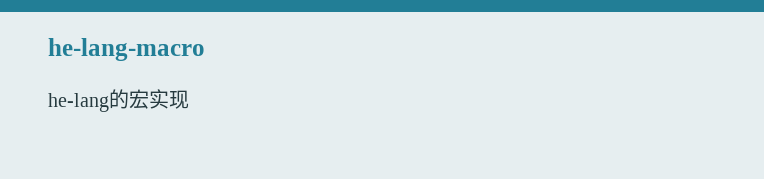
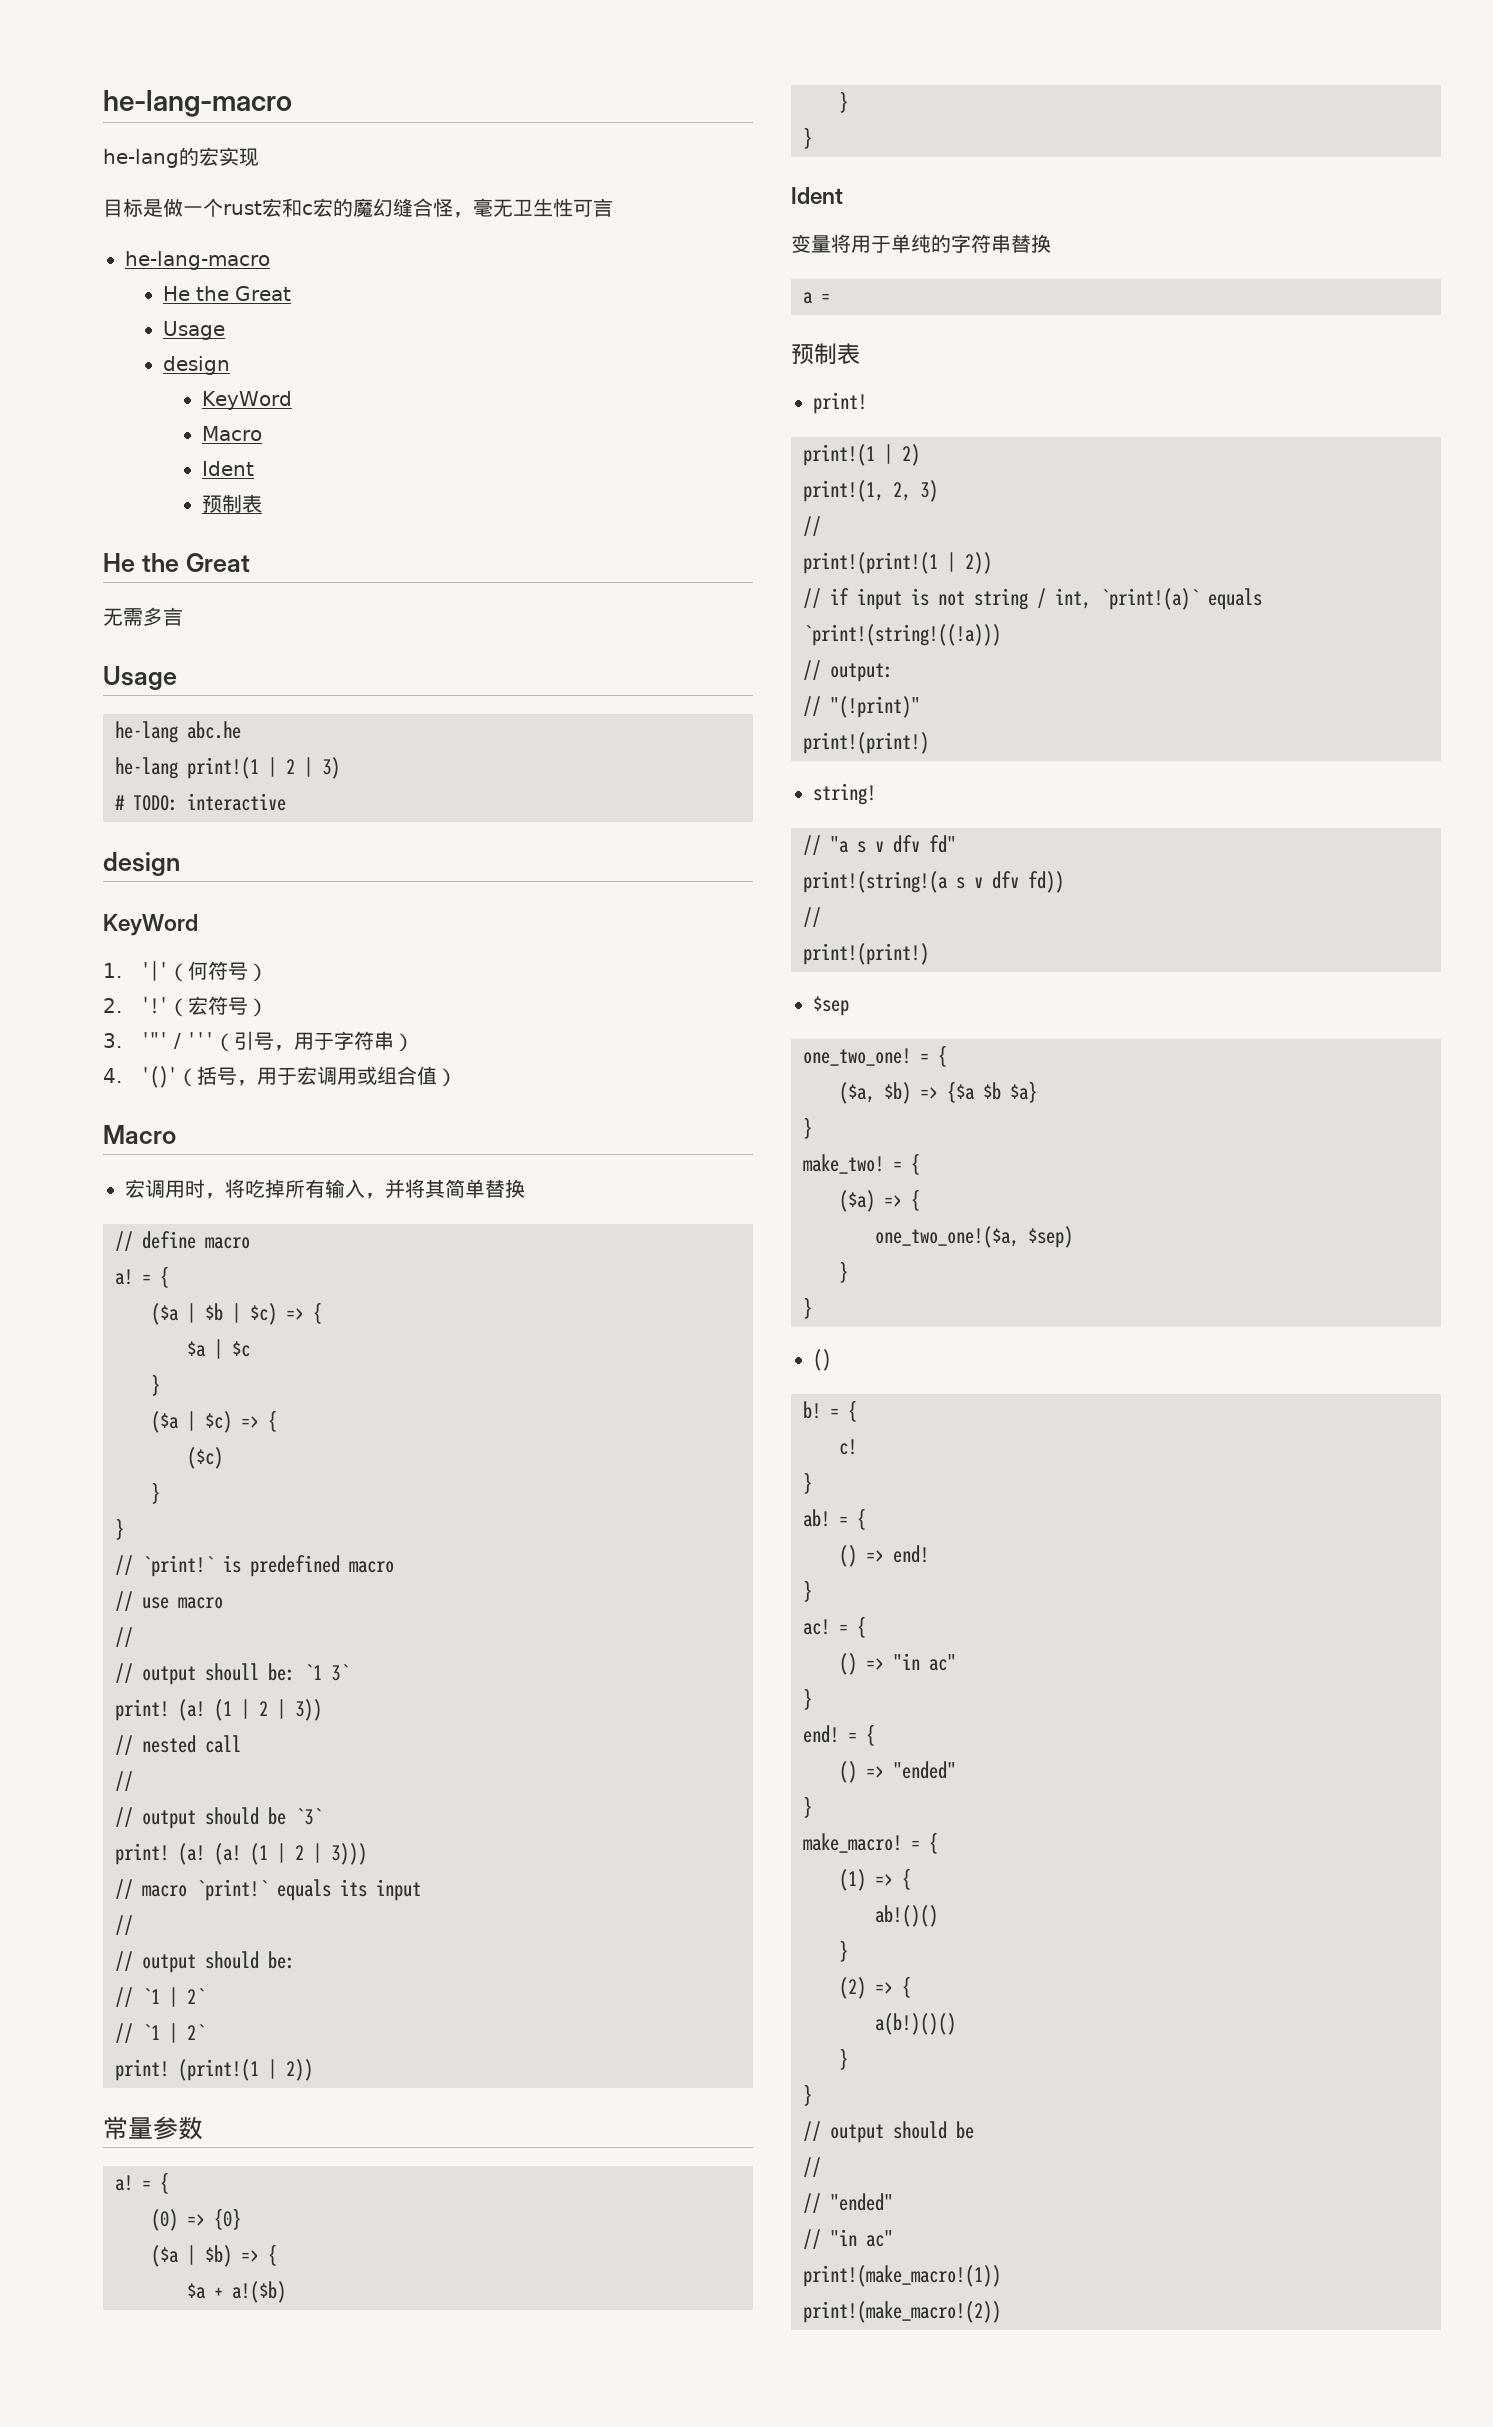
(189, 99) none -> [103,198,613,218] [125,251,270,270] [163,286,292,301] [163,321,226,340] [163,356,231,375] [201,391,292,410] [201,426,262,441] [201,461,254,476] [201,494,262,513] [103,553,250,572] [103,607,183,626] [103,666,177,690] [115,721,241,743] [115,757,340,779] [115,793,286,811] [103,852,180,876] [103,914,198,936] [103,961,269,982] [103,996,269,1017] [103,1031,415,1052] [103,1066,458,1088] [103,1125,176,1144] [125,1179,525,1199] [115,1231,250,1251] [115,1266,169,1288] [151,1302,322,1325] [187,1339,250,1359] [151,1374,160,1396] [151,1410,277,1433] [187,1447,223,1469] [151,1482,160,1504] [115,1518,124,1540] [115,1555,394,1577] [115,1591,223,1611] [115,1627,133,1647] [115,1663,349,1685] [115,1699,322,1721] [115,1735,241,1755] [115,1771,133,1791] [115,1807,322,1829] [115,1843,367,1865] [115,1879,421,1901] [115,1915,133,1935] [115,1951,295,1973] [115,1987,205,2007] [115,2023,205,2043] [115,2059,313,2081] [103,2116,203,2140] [115,2172,169,2194] [151,2208,241,2231] [151,2244,277,2267] [187,2281,286,2303] [839,91,848,113] [803,127,812,149] [791,187,843,204] [791,234,1051,253] [803,292,830,304] [791,343,860,365] [813,392,867,414] [803,444,920,466] [803,480,938,502] [803,516,821,536] [803,552,992,574] [803,588,1262,610] [803,624,1001,646] [803,660,893,682] [803,696,920,718] [803,732,929,754] [813,783,876,805] [803,835,956,855] [803,871,1064,893] [803,907,821,927] [803,943,929,965] [813,996,849,1016] [803,1045,947,1067] [839,1081,1037,1104] [803,1117,812,1139] [803,1153,920,1175] [839,1189,920,1212] [875,1226,1073,1248] [839,1261,848,1283] [803,1297,812,1319] [813,1349,831,1371] [803,1400,857,1422] [839,1439,857,1455] [803,1472,812,1494] [803,1508,866,1530] [839,1545,929,1567] [803,1580,812,1602] [803,1616,866,1638] [839,1653,956,1675] [803,1688,812,1710] [803,1724,875,1746] [839,1761,956,1783] [803,1796,812,1818] [803,1832,938,1854] [839,1868,911,1891] [875,1905,938,1927] [839,1940,848,1962] [839,1976,911,1999] [875,2013,956,2035] [839,2048,848,2070] [803,2084,812,2106] [803,2121,974,2143] [803,2157,821,2177] [803,2193,893,2213] [803,2229,893,2249] [803,2265,1001,2287] [803,2301,1001,2323] // 目标是做一个rust宏和c宏的魔幻缝合怪，毫无卫生性可言 // he-lang-macro // He the Great // Usage // design // KeyWord // Macro // Ident // 预制表 // He the Great // 无需多言 // Usage // he-lang abc.he // he-lang print!(1 | 2 | 3) // # TODO: interactive // design // KeyWord // 1. '|'（何符号） // 2. '!'（宏符号） // 3. '"' / '''（引号，用于字符串） // 4. '()'（括号，用于宏调用或组合值） // Macro // 宏调用时，将吃掉所有输入，并将其简单替换 // // define macro // a! = { // ($a | $b | $c) => { // $a | $c // } // ($a | $c) => { // ($c) // } // } // // `print!` is predefined macro // // use macro // // // // output shoull be: `1 3` // print! (a! (1 | 2 | 3)) // // nested call // // // // output should be `3` // print! (a! (a! (1 | 2 | 3))) // // macro `print!` equals its input // // // // output should be: // // `1 | 2` // // `1 | 2` // print! (print!(1 | 2)) // 常量参数 // a! = { // (0) => {0} // ($a | $b) => { // $a + a!($b) // } // } // Ident // 变量将用于单纯的字符串替换 // a = // 预制表 // print! // print!(1 | 2) // print!(1, 2, 3) // // // print!(print!(1 | 2)) // // if input is not string / int, `print!(a)` equals `print!(string!((!a))) // // output: // // "(!print)" // print!(print!) // string! // // "a s v dfv fd" // print!(string!(a s v dfv fd)) // // // print!(print!) // $sep // one_two_one! = { // ($a, $b) => {$a $b $a} // } // make_two! = { // ($a) => { // one_two_one!($a, $sep) // } // } // () // b! = { // c! // } // ab! = { // () => end! // } // ac! = { // () => "in ac" // } // end! = { // () => "ended" // } // make_macro! = { // (1) => { // ab!()() // } // (2) => { // a(b!)()() // } // } // // output should be // // // // "ended" // // "in ac" // print!(make_macro!(1)) // print!(make_macro!(2))

